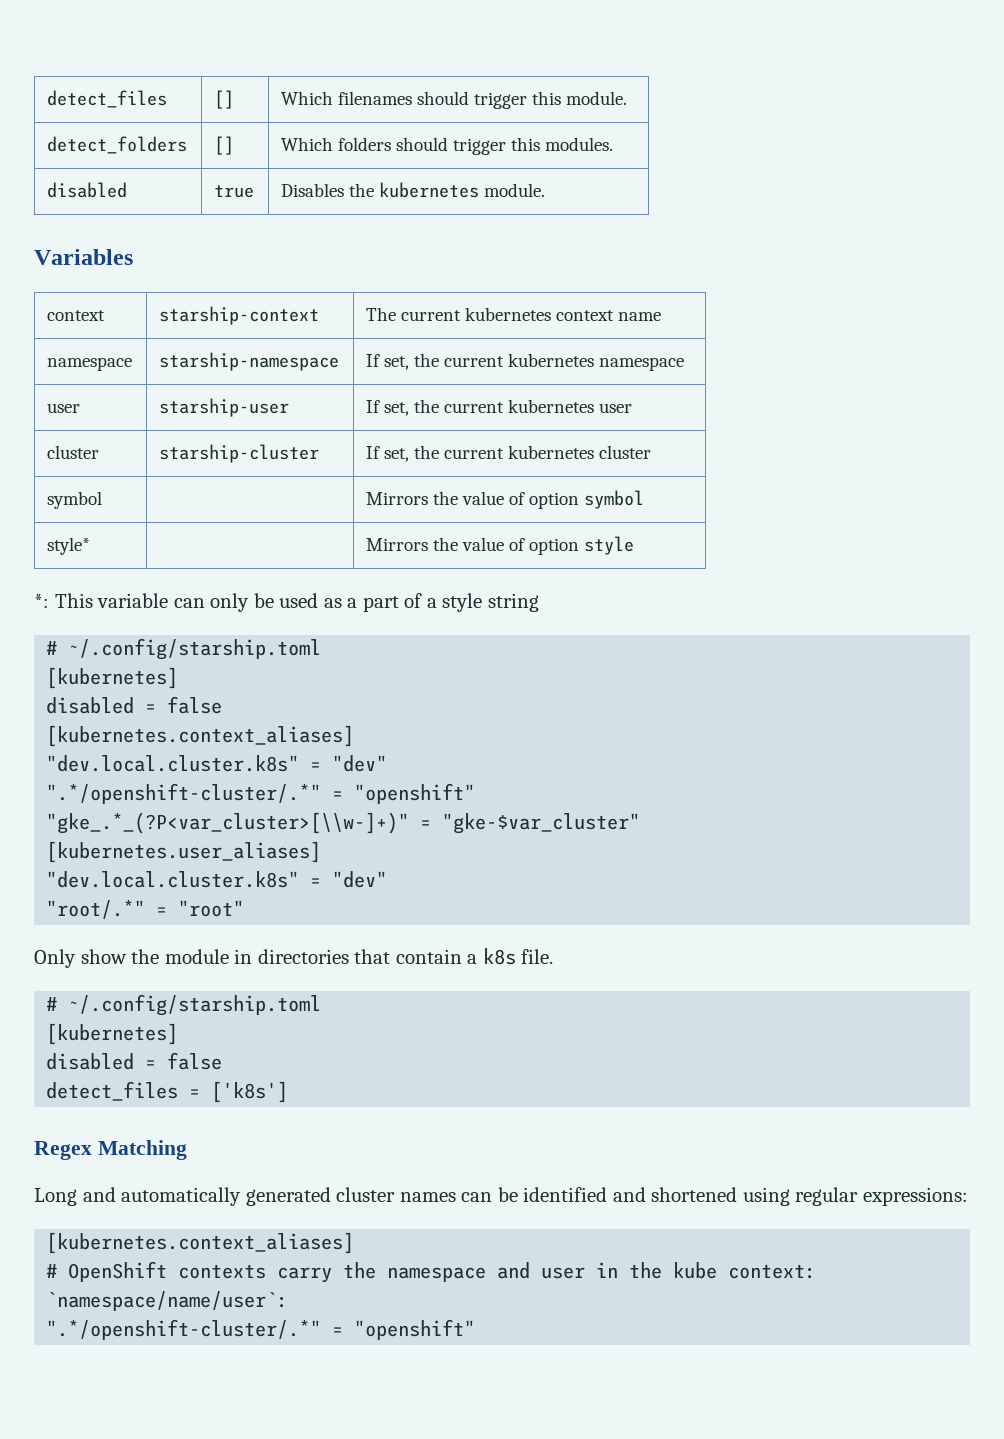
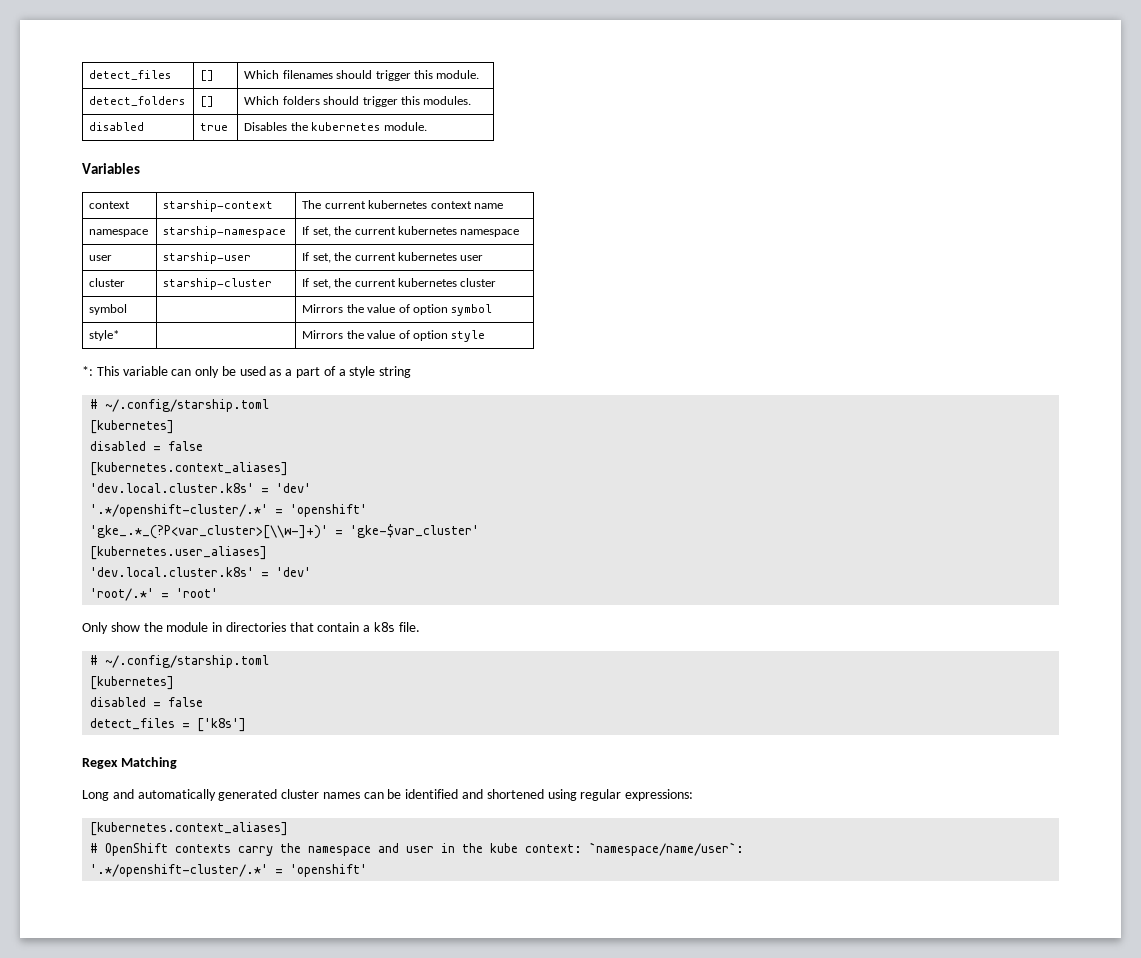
[46,755,388,772] [46,783,476,804] [46,812,641,834] [46,841,322,863] [46,871,388,888] [46,900,245,919] "dev.local.cluster.k8s" = "dev" // ".*/openshift-cluster/.*" = "openshift" // "gke_.*_(?P<var_cluster>[\\w-]+)" = "gke-$var_cluster" // [kubernetes.user_aliases] // "dev.local.cluster.k8s" = "dev" // "root/.*" = "root" -> [90,483,312,493] [90,504,368,517] [90,524,480,539] [90,546,268,560] [90,567,312,577] [90,588,219,601] 'dev.local.cluster.k8s' = 'dev' // '.*/openshift-cluster/.*' = 'openshift' // 'gke_.*_(?P<var_cluster>[\\w-]+)' = 'gke-$var_cluster' // [kubernetes.user_aliases] // 'dev.local.cluster.k8s' = 'dev' // 'root/.*' = 'root'
[46,1319,476,1340] ".*/openshift-cluster/.*" = "openshift" -> [90,864,368,877] '.*/openshift-cluster/.*' = 'openshift'

